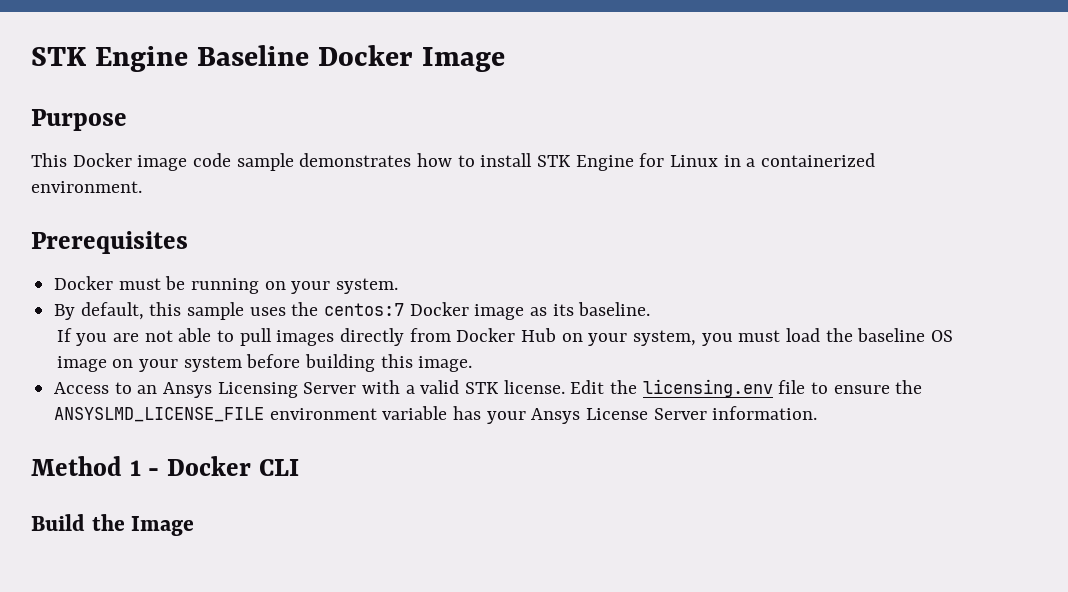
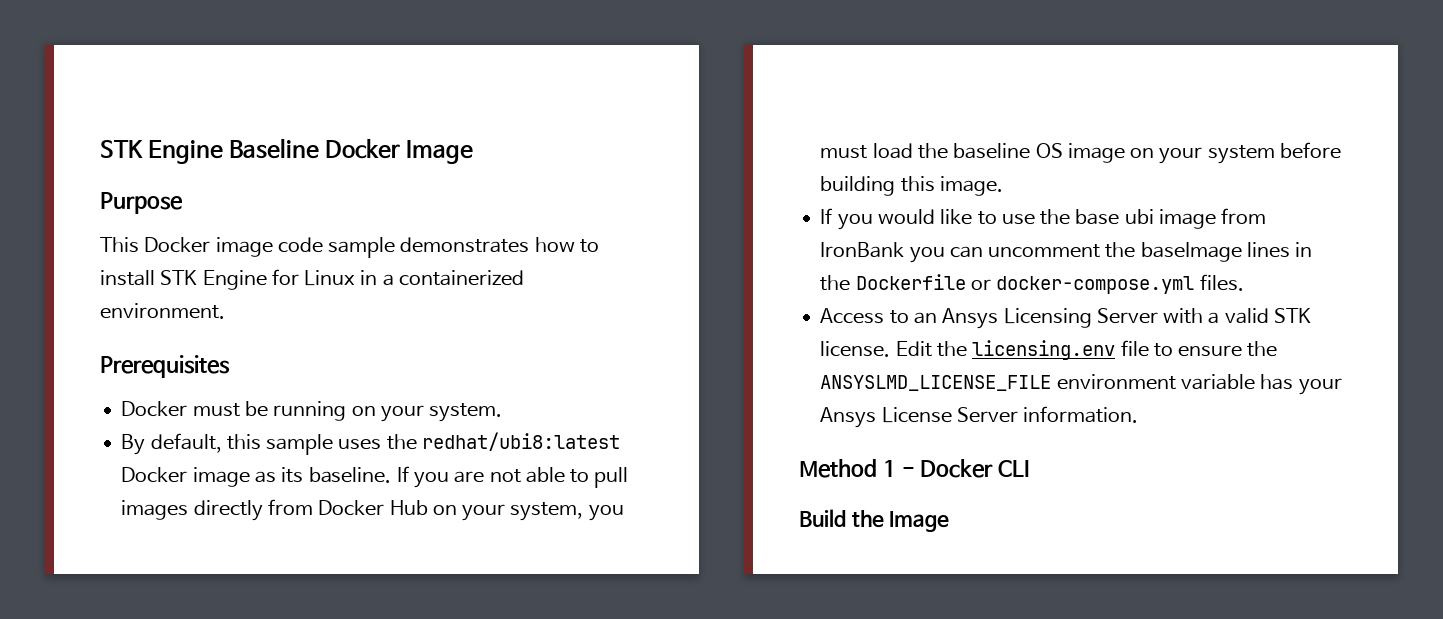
[324,303,405,316] centos:7 -> [422,432,621,451] redhat/ubi8:latest
(651, 309) // -> (392, 475) none
(473, 364) none -> [820,208,1267,230] [820,242,1313,263] [820,274,1244,294] // If you would like to use the base ubi image from IronBank you can uncomment the baseImage lines in the Dockerfile or docker-compose.yml files.

